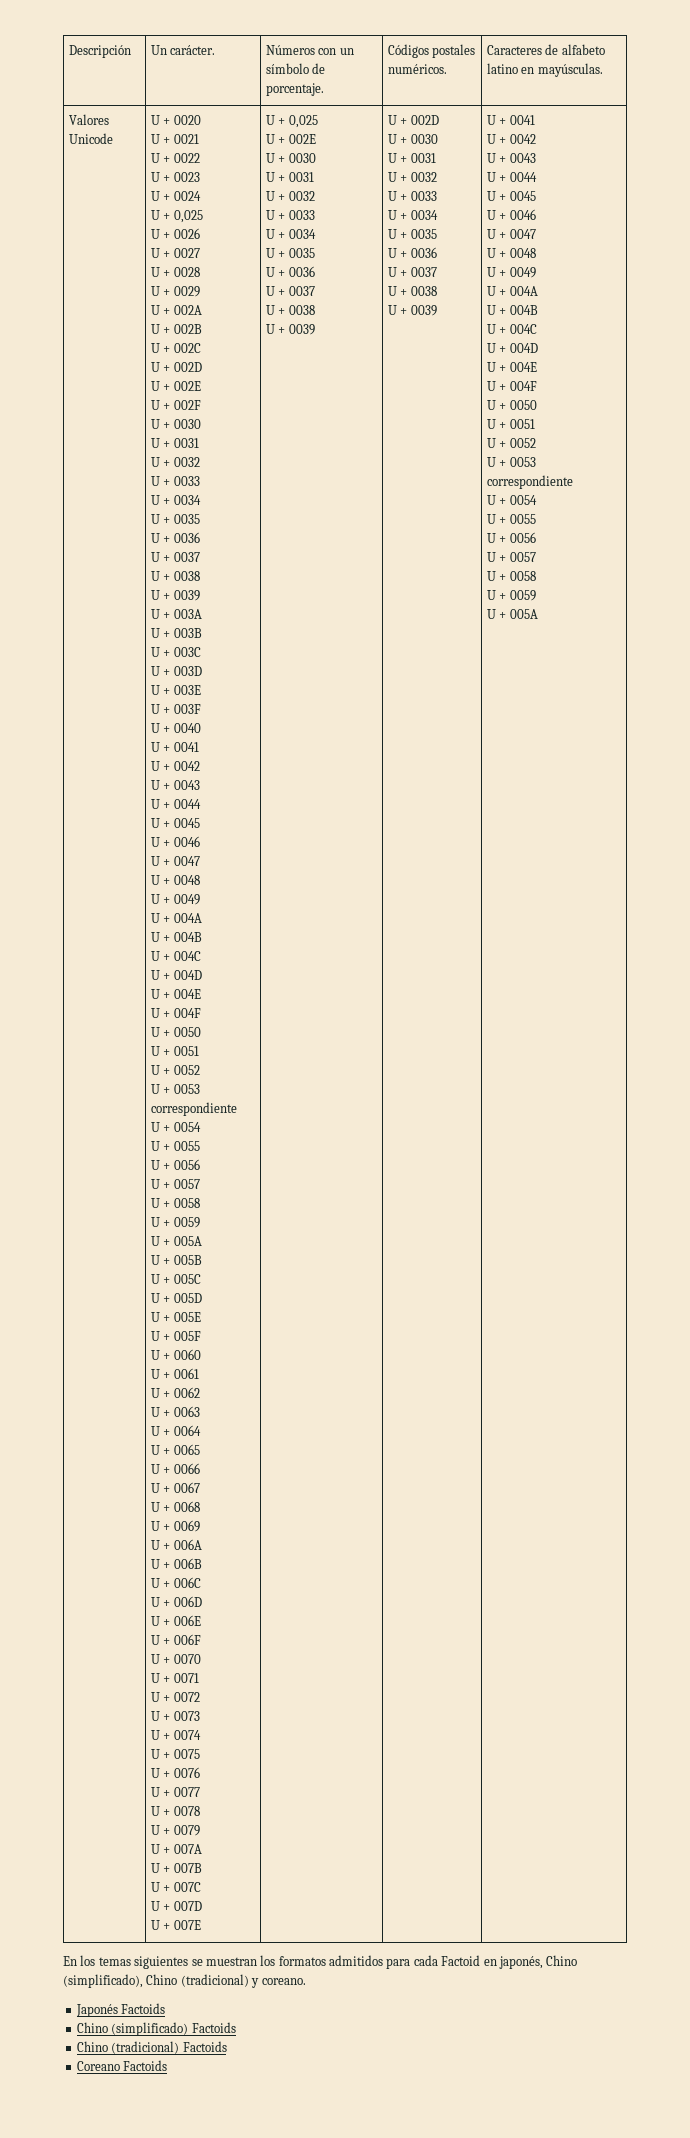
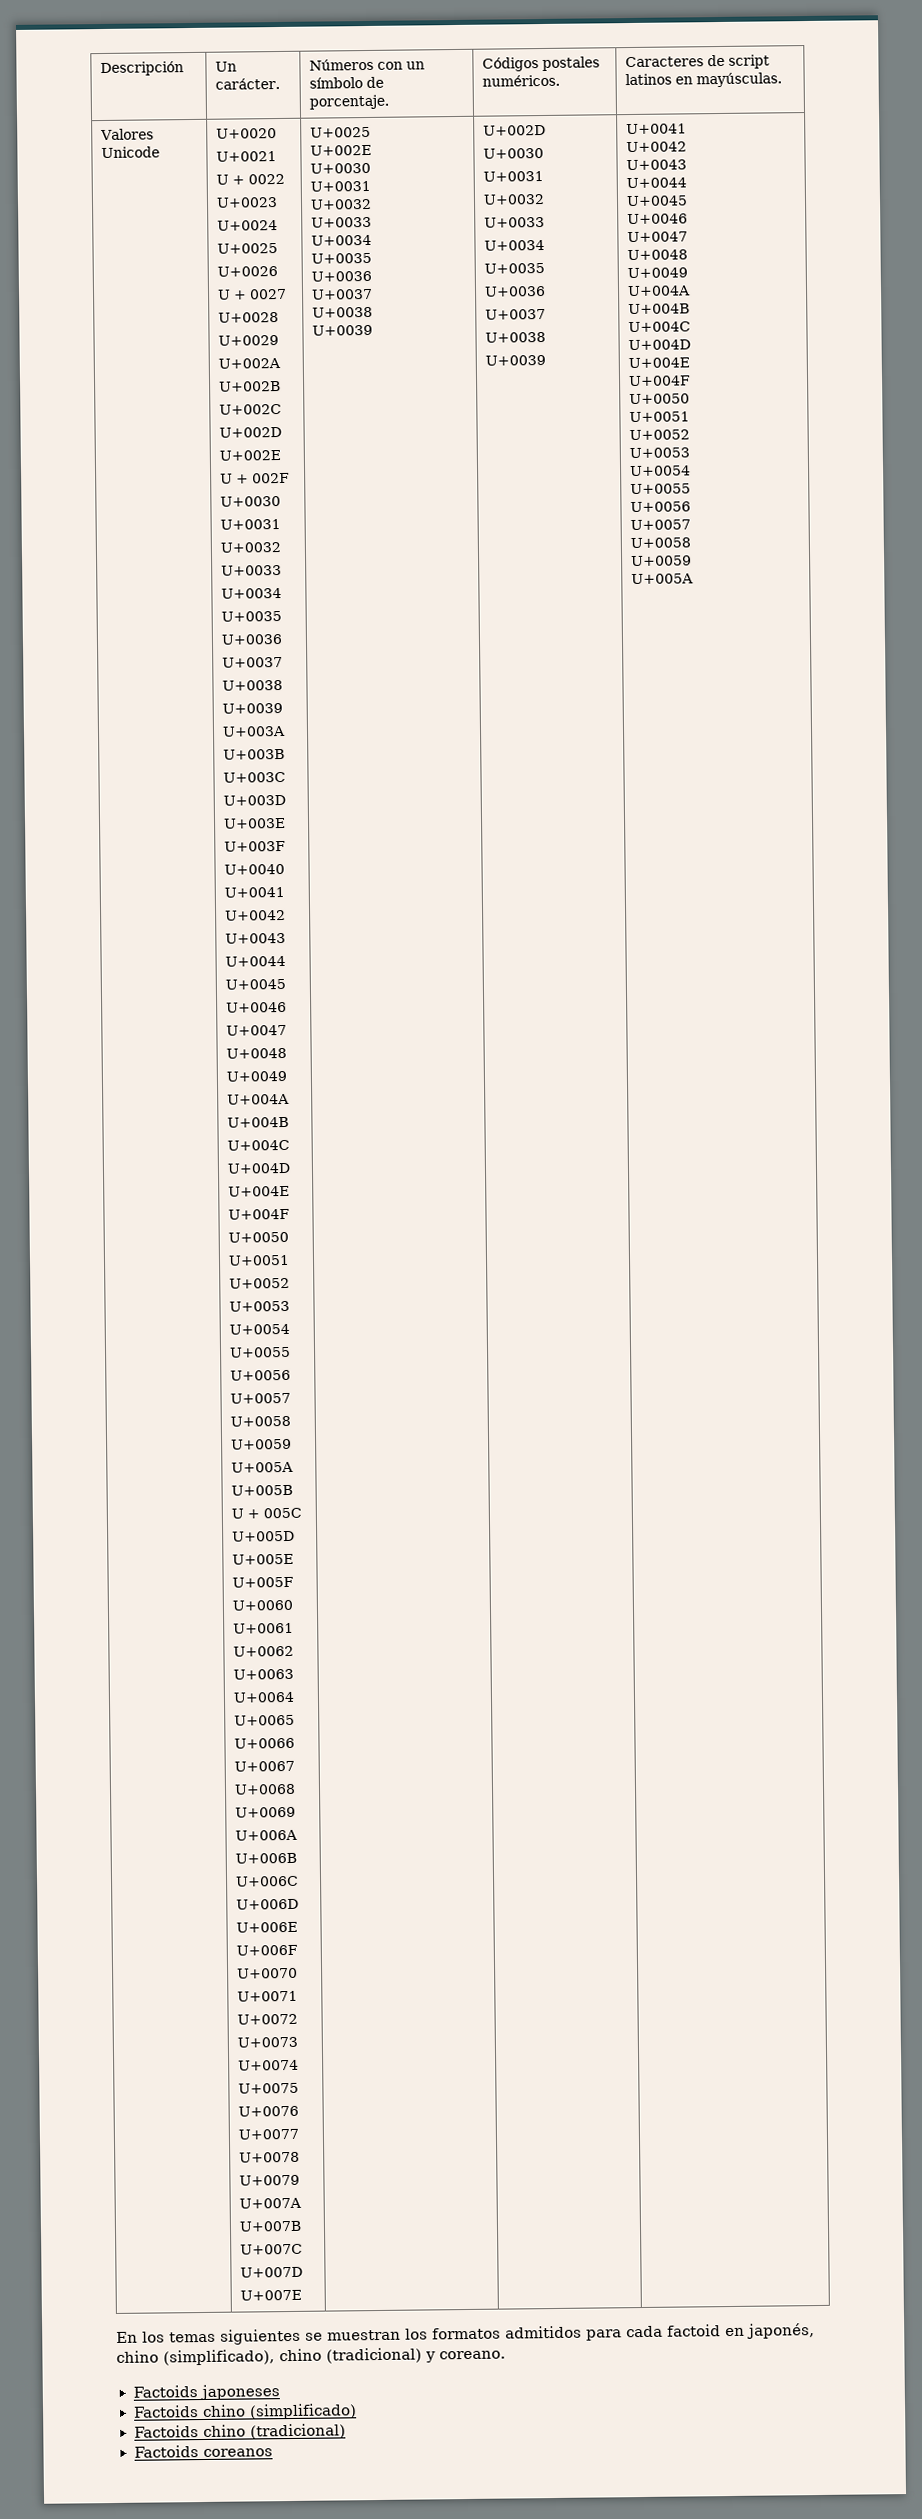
[561,44,605,55] [487,63,519,74] alfabeto latino -> [727,54,770,69] [624,73,672,86] script latinos
[151,115,201,125] [151,134,199,144] [151,153,200,163] [151,172,200,182] [151,191,201,201] [151,210,203,223] [151,228,200,239] [151,248,200,258] [151,267,200,277] [151,286,200,297] [151,305,202,315] [151,324,202,334] [151,343,201,353] [151,362,202,372] [151,381,201,391] [151,400,201,410] [151,419,201,429] [151,438,199,448] [151,457,200,467] [151,476,200,486] [151,495,201,505] [151,514,200,524] [151,532,200,543] [151,552,200,562] [151,571,200,581] [151,590,200,601] [151,609,202,619] [151,628,202,638] [151,647,201,657] [151,666,202,676] [151,685,201,695] [151,704,201,714] [151,723,201,733] [151,742,199,752] [151,761,200,771] [151,780,200,790] [151,799,201,809] [151,818,200,828] [151,836,200,847] [151,856,200,866] [151,875,200,885] [151,894,200,905] [151,913,202,923] [151,932,202,942] [151,951,201,961] [151,970,202,980] [151,989,201,999] [151,1008,201,1018] [151,1027,201,1037] [151,1046,199,1056] [151,1065,200,1075] [151,1084,200,1094] [151,1102,238,1116] [151,1122,201,1132] [151,1141,200,1151] [151,1159,200,1170] [151,1179,200,1189] [151,1198,200,1208] [151,1217,200,1228] [151,1236,202,1246] [151,1255,202,1265] [151,1274,201,1284] [151,1293,202,1303] [151,1312,201,1322] [151,1331,201,1341] [151,1349,201,1360] [151,1368,199,1379] [151,1387,200,1398] [151,1406,200,1417] [151,1425,201,1436] [151,1444,200,1455] [151,1463,200,1474] [151,1482,200,1493] [151,1501,200,1512] [151,1520,200,1532] [151,1539,202,1550] [151,1558,202,1569] [151,1577,201,1588] [151,1596,202,1607] [151,1615,201,1626] [151,1634,201,1645] [151,1654,201,1664] [151,1673,199,1683] [151,1692,200,1702] [151,1711,200,1721] [151,1730,201,1740] [151,1749,200,1759] [151,1767,200,1778] [151,1787,200,1797] [151,1806,200,1816] [151,1825,200,1836] [151,1844,202,1854] [151,1863,202,1873] [151,1882,201,1892] [151,1901,202,1911] [151,1920,201,1930] [266,115,318,128] [266,134,316,144] [266,153,316,163] [266,172,314,182] [266,191,315,201] [266,210,315,220] [266,229,316,239] [266,248,315,258] [266,266,315,277] [266,286,315,296] [266,305,315,315] [266,324,315,335] [388,115,439,125] [388,134,438,144] [388,153,436,163] [388,172,437,182] [388,191,437,201] [388,210,438,220] [388,229,437,239] [388,247,437,258] [388,267,437,277] [388,286,437,296] [388,305,437,316] [487,115,535,125] [487,134,536,144] [487,153,536,163] [487,172,537,182] [487,191,536,201] [487,209,536,220] [487,229,536,239] [487,248,536,258] [487,267,536,278] [487,286,538,296] [487,305,538,315] [487,324,537,334] [487,343,538,353] [487,362,537,372] [487,381,537,391] [487,400,537,410] [487,419,535,429] [487,438,536,448] [487,457,536,467] [487,475,574,489] [487,495,537,505] [487,514,536,524] [487,532,536,543] [487,552,536,562] [487,571,536,581] [487,590,536,601] [487,609,538,619] U + 0020 // U + 0021 // U + 0022 // U + 0023 // U + 0024 // U + 0,025 // U + 0026 // U + 0027 // U + 0028 // U + 0029 // U + 002A // U + 002B // U + 002C // U + 002D // U + 002E // U + 002F // U + 0030 // U + 0031 // U + 0032 // U + 0033 // U + 0034 // U + 0035 // U + 0036 // U + 0037 // U + 0038 // U + 0039 // U + 003A // U + 003B // U + 003C // U + 003D // U + 003E // U + 003F // U + 0040 // U + 0041 // U + 0042 // U + 0043 // U + 0044 // U + 0045 // U + 0046 // U + 0047 // U + 0048 // U + 0049 // U + 004A // U + 004B // U + 004C // U + 004D // U + 004E // U + 004F // U + 0050 // U + 0051 // U + 0052 // U + 0053 correspondiente // U + 0054 // U + 0055 // U + 0056 // U + 0057 // U + 0058 // U + 0059 // U + 005A // U + 005B // U + 005C // U + 005D // U + 005E // U + 005F // U + 0060 // U + 0061 // U + 0062 // U + 0063 // U + 0064 // U + 0065 // U + 0066 // U + 0067 // U + 0068 // U + 0069 // U + 006A // U + 006B // U + 006C // U + 006D // U + 006E // U + 006F // U + 0070 // U + 0071 // U + 0072 // U + 0073 // U + 0074 // U + 0075 // U + 0076 // U + 0077 // U + 0078 // U + 0079 // U + 007A // U + 007B // U + 007C // U + 007D // U + 007E | U + 0,025 // U + 002E // U + 0030 // U + 0031 // U + 0032 // U + 0033 // U + 0034 // U + 0035 // U + 0036 // U + 0037 // U + 0038 // U + 0039 | U + 002D // U + 0030 // U + 0031 // U + 0032 // U + 0033 // U + 0034 // U + 0035 // U + 0036 // U + 0037 // U + 0038 // U + 0039 | U + 0041 // U + 0042 // U + 0043 // U + 0044 // U + 0045 // U + 0046 // U + 0047 // U + 0048 // U + 0049 // U + 004A // U + 004B // U + 004C // U + 004D // U + 004E // U + 004F // U + 0050 // U + 0051 // U + 0052 // U + 0053 correspondiente // U + 0054 // U + 0055 // U + 0056 // U + 0057 // U + 0058 // U + 0059 // U + 005A -> [215,128,277,139] [215,151,277,162] [215,173,285,185] [215,197,278,208] [216,220,278,231] [216,243,278,254] [216,266,278,277] [216,288,287,300] [217,312,279,323] [217,335,279,346] [217,357,281,369] [218,380,281,392] [218,403,282,415] [218,426,282,438] [218,449,281,461] [219,472,290,484] [219,496,281,507] [219,518,281,530] [219,541,281,553] [220,564,282,576] [220,587,282,599] [220,610,282,622] [220,633,283,645] [221,656,283,668] [221,679,283,691] [221,702,283,714] [221,725,286,737] [222,748,285,760] [222,771,286,783] [222,794,286,806] [222,817,286,829] [223,840,286,852] [223,863,285,875] [223,886,285,898] [224,909,286,921] [224,932,286,944] [224,955,286,967] [224,978,286,990] [225,1001,287,1013] [225,1024,287,1036] [225,1047,287,1059] [225,1070,287,1082] [226,1093,290,1105] [226,1116,289,1128] [226,1139,290,1151] [226,1162,291,1174] [227,1185,290,1197] [227,1208,290,1220] [227,1231,289,1243] [227,1254,290,1266] [228,1277,290,1289] [228,1300,290,1312] [228,1323,290,1335] [228,1346,291,1358] [229,1369,291,1381] [229,1392,291,1404] [229,1415,291,1427] [230,1438,292,1450] [230,1461,294,1473] [230,1484,293,1496] [230,1507,302,1519] [231,1530,295,1542] [231,1553,294,1565] [231,1576,294,1588] [231,1599,293,1611] [232,1622,294,1634] [232,1645,294,1657] [232,1668,294,1680] [232,1691,295,1703] [233,1714,295,1726] [233,1737,295,1749] [233,1760,295,1772] [233,1783,296,1795] [234,1806,296,1818] [234,1829,298,1841] [234,1852,297,1864] [234,1875,299,1887] [235,1898,299,1910] [235,1921,298,1933] [235,1944,298,1956] [236,1967,298,1979] [236,1990,298,2002] [236,2013,298,2025] [236,2036,298,2048] [237,2059,299,2071] [237,2082,299,2094] [237,2105,299,2117] [237,2128,299,2140] [238,2151,300,2163] [238,2174,300,2186] [238,2197,302,2209] [238,2220,302,2232] [239,2243,303,2255] [239,2266,303,2278] [239,2289,302,2301] [309,126,371,138] [309,144,372,156] [309,162,371,174] [309,180,371,192] [309,198,372,210] [310,216,372,228] [310,234,372,246] [310,252,372,264] [310,270,372,282] [310,288,373,300] [311,306,373,318] [311,324,373,336] [482,124,546,136] [482,147,544,159] [482,170,544,182] [482,193,545,205] [483,216,545,228] [483,239,545,251] [483,262,545,274] [483,285,546,297] [484,308,546,320] [484,331,546,343] [484,354,546,366] [625,123,687,135] [625,141,687,153] [625,159,687,171] [625,177,687,189] [625,195,688,207] [626,213,688,225] [626,231,688,243] [626,249,688,261] [626,267,688,279] [626,285,691,297] [627,303,690,315] [627,321,691,333] [627,339,691,351] [627,357,690,369] [627,375,691,387] [628,393,690,405] [628,411,690,423] [628,429,690,441] [628,447,690,459] [629,465,691,477] [629,483,691,495] [629,501,691,513] [629,519,691,531] [629,537,691,549] [630,555,692,567] [630,573,694,585] U+0020 // U+0021 // U + 0022 // U+0023 // U+0024 // U+0025 // U+0026 // U + 0027 // U+0028 // U+0029 // U+002A // U+002B // U+002C // U+002D // U+002E // U + 002F // U+0030 // U+0031 // U+0032 // U+0033 // U+0034 // U+0035 // U+0036 // U+0037 // U+0038 // U+0039 // U+003A // U+003B // U+003C // U+003D // U+003E // U+003F // U+0040 // U+0041 // U+0042 // U+0043 // U+0044 // U+0045 // U+0046 // U+0047 // U+0048 // U+0049 // U+004A // U+004B // U+004C // U+004D // U+004E // U+004F // U+0050 // U+0051 // U+0052 // U+0053 // U+0054 // U+0055 // U+0056 // U+0057 // U+0058 // U+0059 // U+005A // U+005B // U + 005C // U+005D // U+005E // U+005F // U+0060 // U+0061 // U+0062 // U+0063 // U+0064 // U+0065 // U+0066 // U+0067 // U+0068 // U+0069 // U+006A // U+006B // U+006C // U+006D // U+006E // U+006F // U+0070 // U+0071 // U+0072 // U+0073 // U+0074 // U+0075 // U+0076 // U+0077 // U+0078 // U+0079 // U+007A // U+007B // U+007C // U+007D // U+007E | U+0025 // U+002E // U+0030 // U+0031 // U+0032 // U+0033 // U+0034 // U+0035 // U+0036 // U+0037 // U+0038 // U+0039 | U+002D // U+0030 // U+0031 // U+0032 // U+0033 // U+0034 // U+0035 // U+0036 // U+0037 // U+0038 // U+0039 | U+0041 // U+0042 // U+0043 // U+0044 // U+0045 // U+0046 // U+0047 // U+0048 // U+0049 // U+004A // U+004B // U+004C // U+004D // U+004E // U+004F // U+0050 // U+0051 // U+0052 // U+0053 // U+0054 // U+0055 // U+0056 // U+0057 // U+0058 // U+0059 // U+005A
[441,1955,481,1966] Factoid -> [667,2324,721,2337] factoid
[546,1955,578,1966] [63,1974,178,1988] Chino (simplificado), Chino -> [116,2348,322,2366] chino (simplificado), chino
[75,2003,166,2017] [76,2022,108,2033] Japonés Factoids // Chino -> [132,2384,281,2401] [132,2404,247,2418] Factoids japoneses // Factoids chino
[191,2022,236,2033] [76,2041,227,2054] [76,2060,168,2071] Factoids // Chino (tradicional) Factoids // Coreano Factoids -> [133,2423,347,2440] [133,2445,274,2458] // Factoids chino (tradicional) // Factoids coreanos

